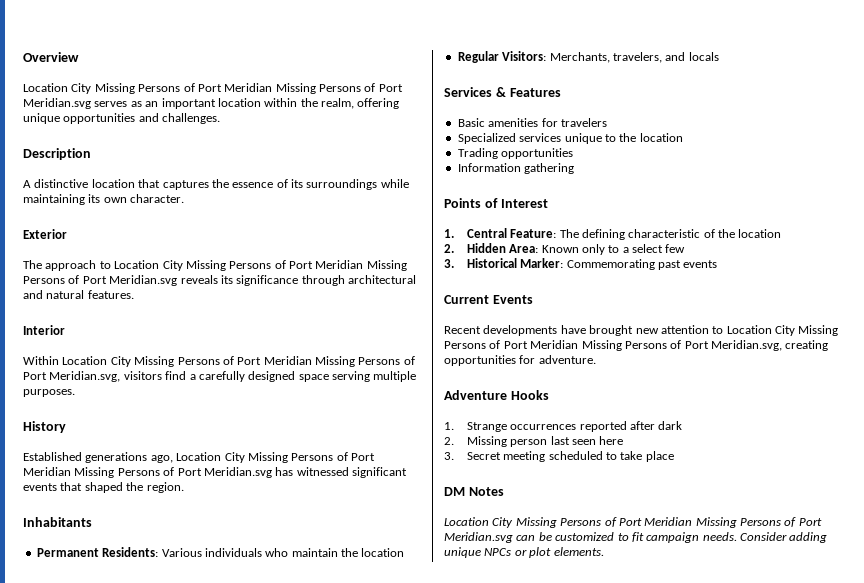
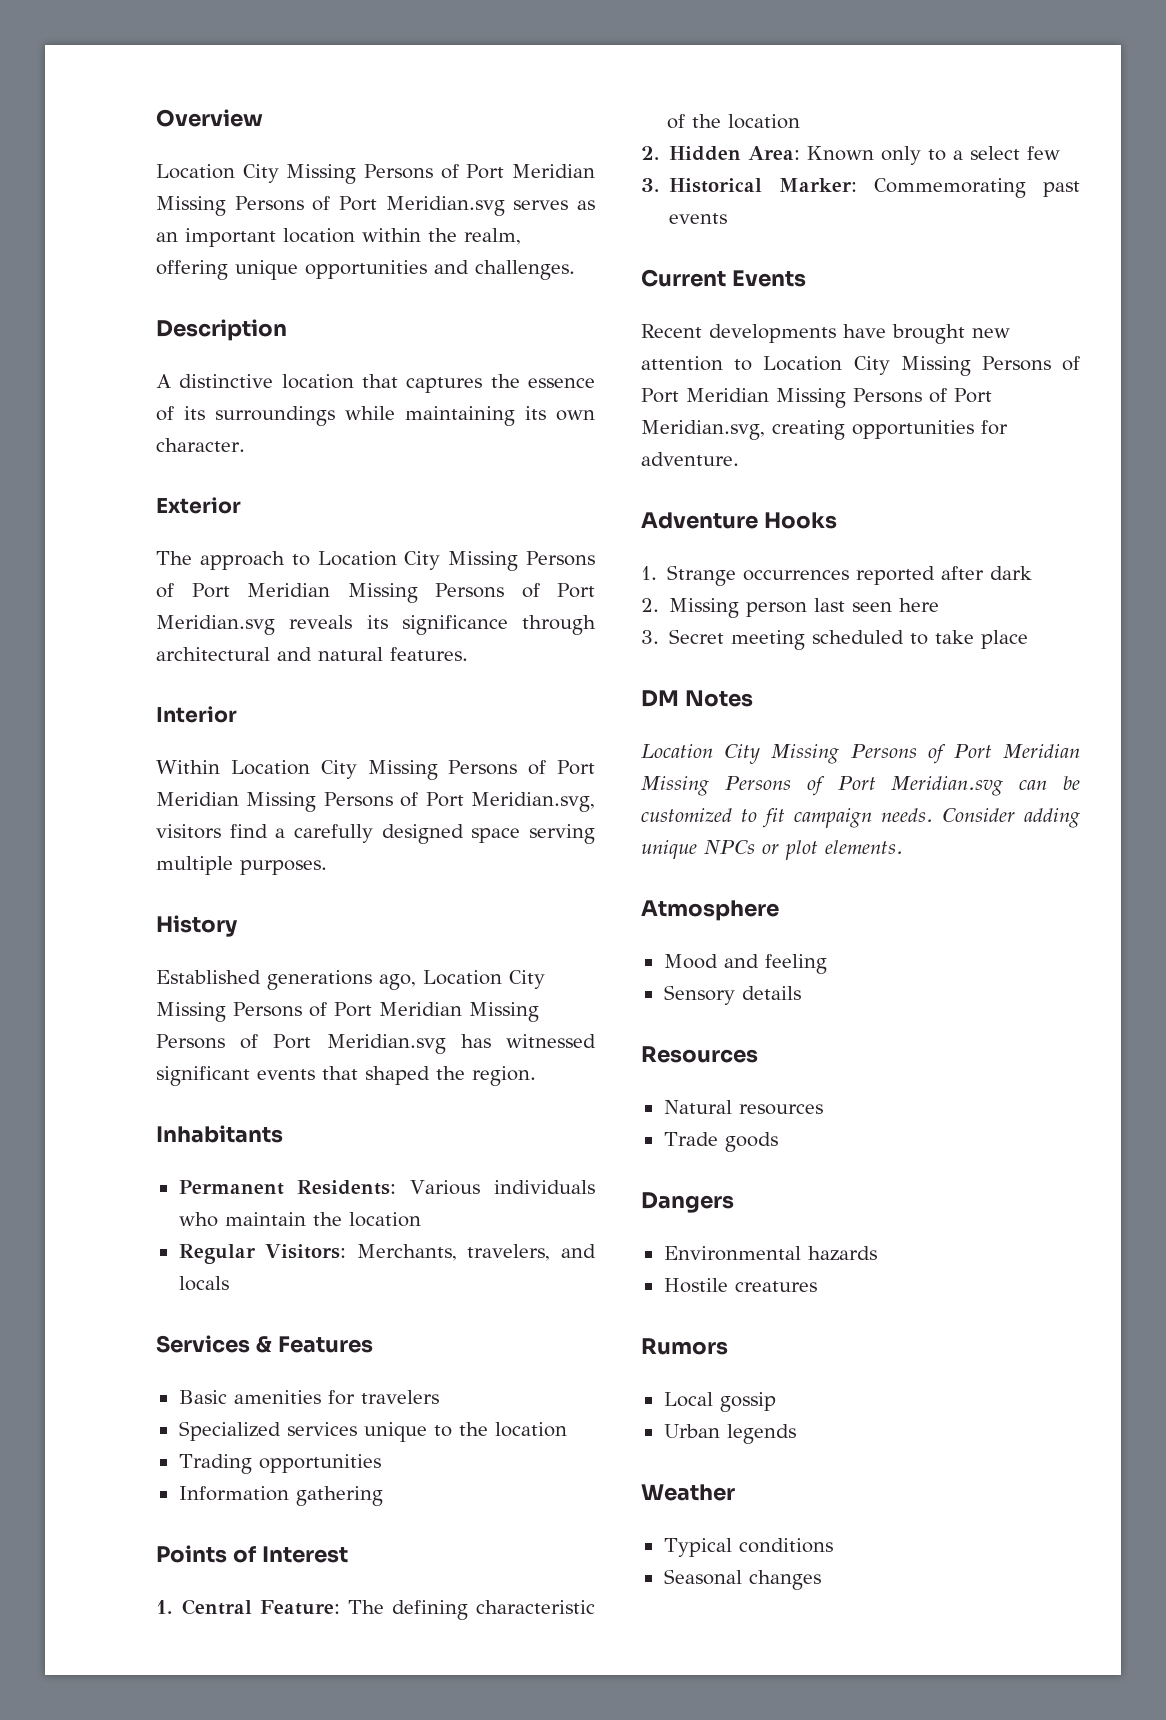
(604, 551) none -> [641,900,779,921] [663,954,827,974] [663,985,801,1005] [641,1046,758,1063] [663,1100,823,1115] [663,1132,778,1152] [641,1192,734,1213] [663,1246,877,1261] [663,1278,817,1293] [641,1338,728,1355] [663,1392,776,1412] [663,1424,796,1444] [641,1484,735,1501] [663,1538,833,1557] [663,1569,821,1590] // Atmosphere // Mood and feeling // Sensory details // Resources // Natural resources // Trade goods // Dangers // Environmental hazards // Hostile creatures // Rumors // Local gossip // Urban legends // Weather // Typical conditions // Seasonal changes

